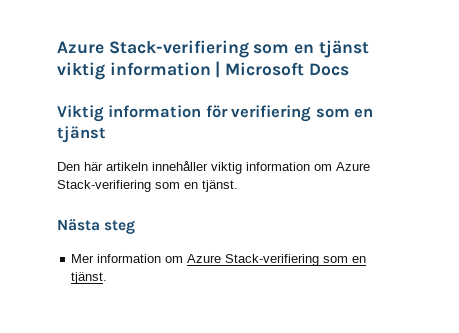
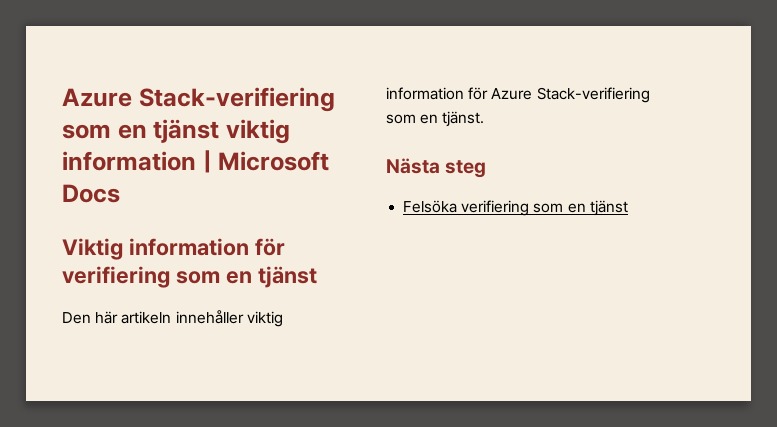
[314,164,332,171] om -> [468,87,489,100] för
[71,254,367,266] [71,272,108,284] Mer information om Azure Stack-verifiering som en tjänst. -> [403,200,628,216] Felsöka verifiering som en tjänst

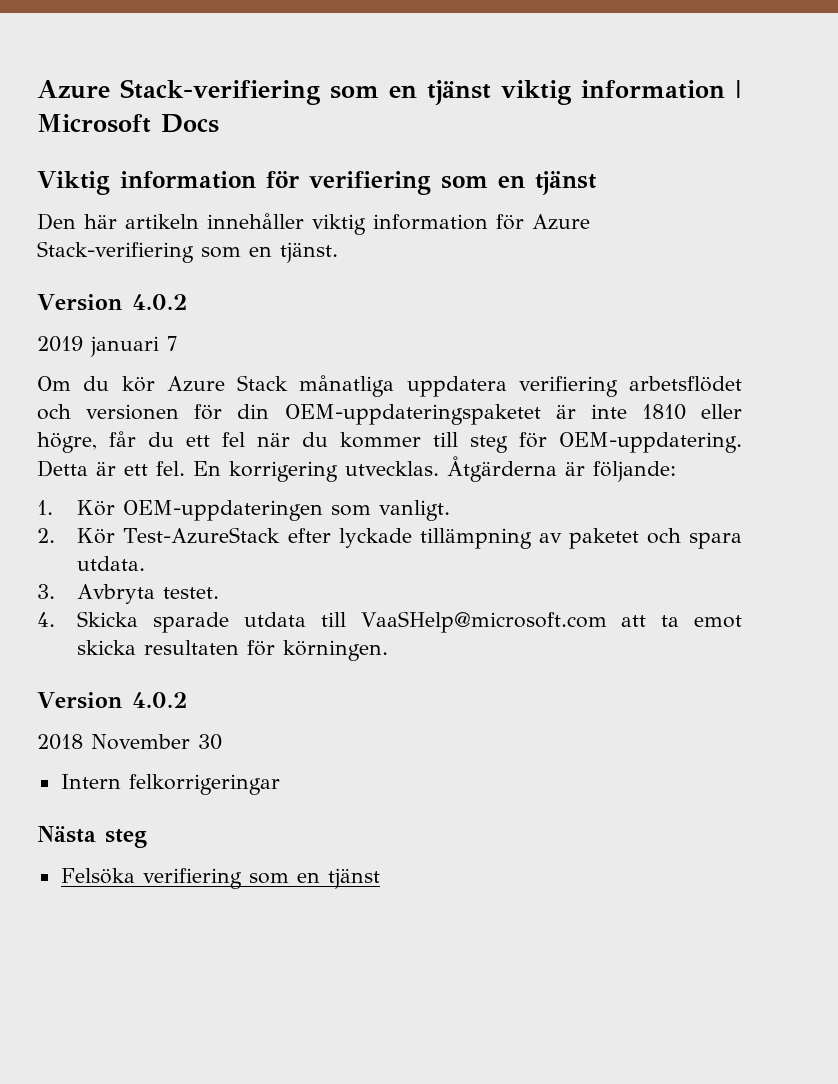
(485, 119) none -> [37,294,187,311] [37,336,177,357] [37,375,742,397] [37,404,742,425] [37,431,742,453] [37,456,676,482] [37,500,451,521] [37,527,743,549] [77,556,146,571] [37,584,220,604] [37,611,742,633] [77,640,389,661] [37,692,187,709] [37,734,222,750] [60,774,280,795] // Version 4.0.2 // 2019 januari 7 // Om du kör Azure Stack månatliga uppdatera verifiering arbetsflödet och versionen för din OEM-uppdateringspaketet är inte 1810 eller högre, får du ett fel när du kommer till steg för OEM-uppdatering. Detta är ett fel. En korrigering utvecklas. Åtgärderna är följande: // 1. Kör OEM-uppdateringen som vanligt. // 2. Kör Test-AzureStack efter lyckade tillämpning av paketet och spara utdata. // 3. Avbryta testet. // 4. Skicka sparade utdata till VaaSHelp@microsoft.com att ta emot skicka resultaten för körningen. // Version 4.0.2 // 2018 November 30 // Intern felkorrigeringar

